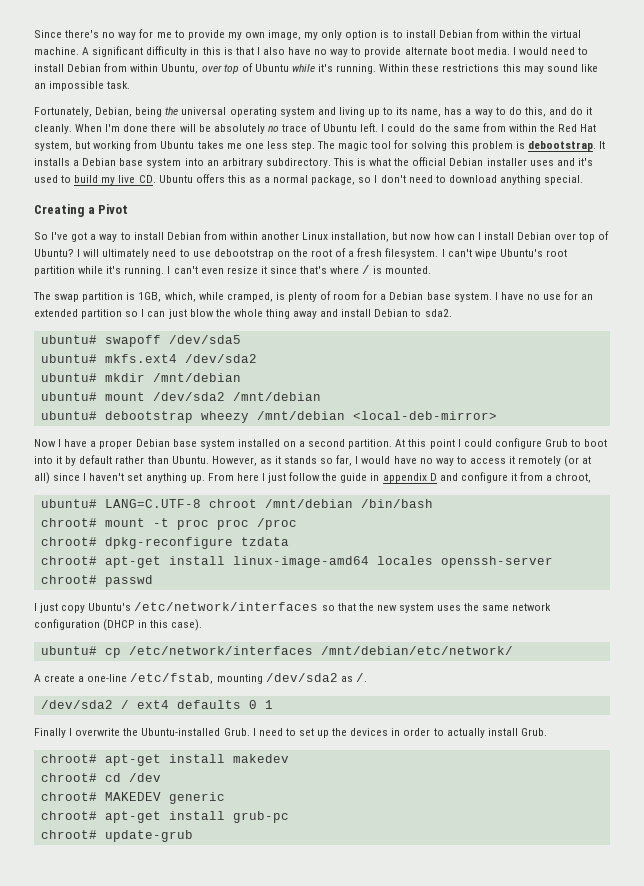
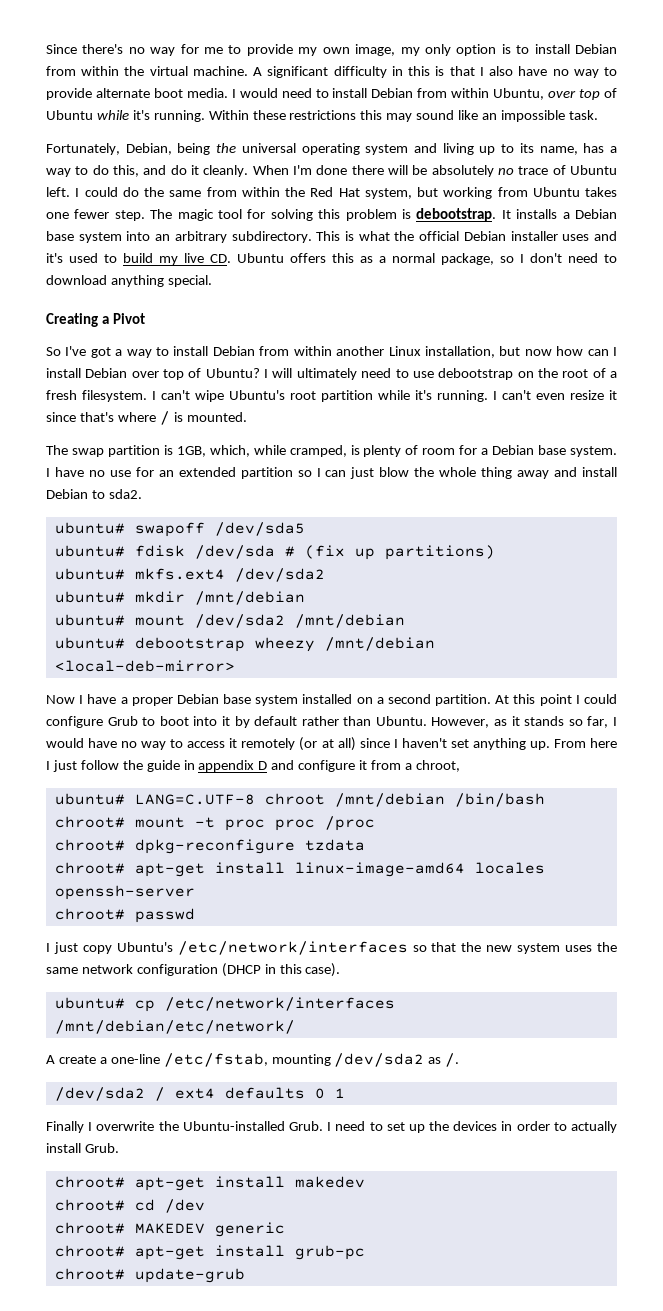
[226,141,288,149] me one less -> [46,209,110,219] one fewer
(241, 339) none -> [54,545,495,560] // ubuntu# fdisk /dev/sda # (fix up partitions)

